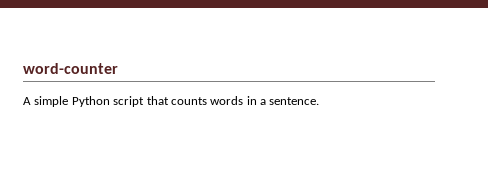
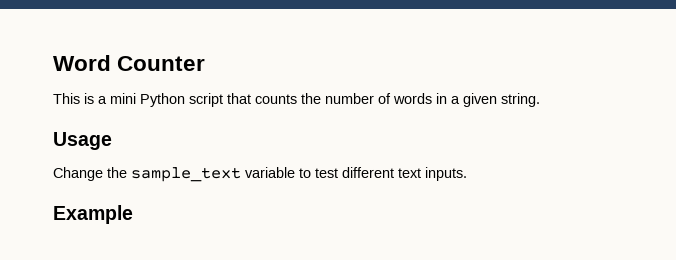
[23,63,118,74] [23,96,320,107] word-counter // A simple Python script that counts words in a sentence. -> [53,55,206,71] [53,93,540,107] [53,132,112,150] [53,167,467,182] [53,205,133,224] Word Counter // This is a mini Python script that counts the number of words in a given string. // Usage // Change the sample_text variable to test different text inputs. // Example

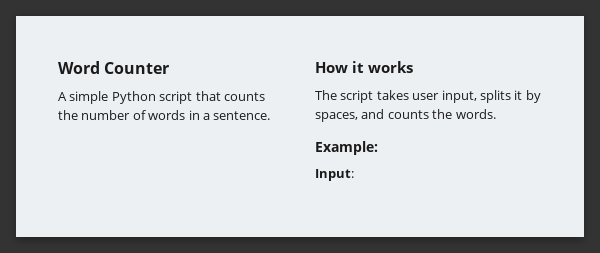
[53,93,136,104] This is a mini -> [58,91,109,104] A simple
[463,93,540,107] [53,132,112,150] [53,167,467,182] [53,205,133,224] given string. // Usage // Change the sample_text variable to test different text inputs. // Example -> [213,111,271,120] [315,61,413,73] [315,90,541,103] [315,109,496,122] [315,141,378,155] [315,169,354,181] sentence. // How it works // The script takes user input, splits it by spaces, and counts the words. // Example: // Input:

